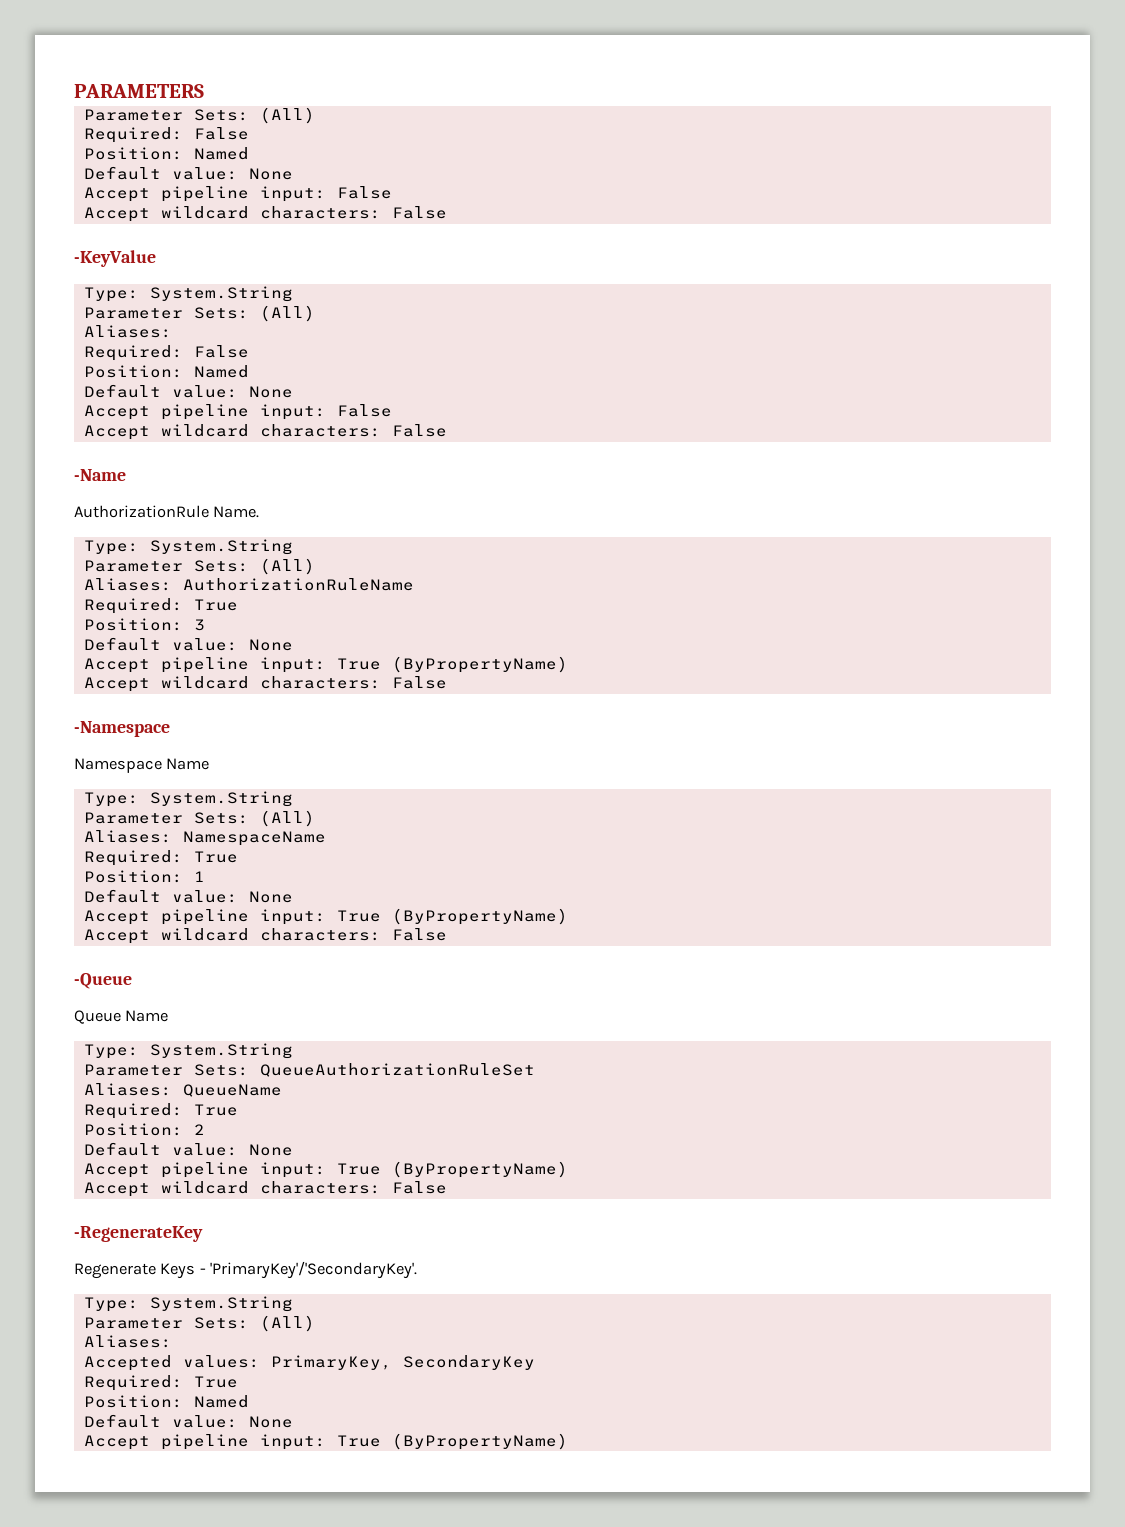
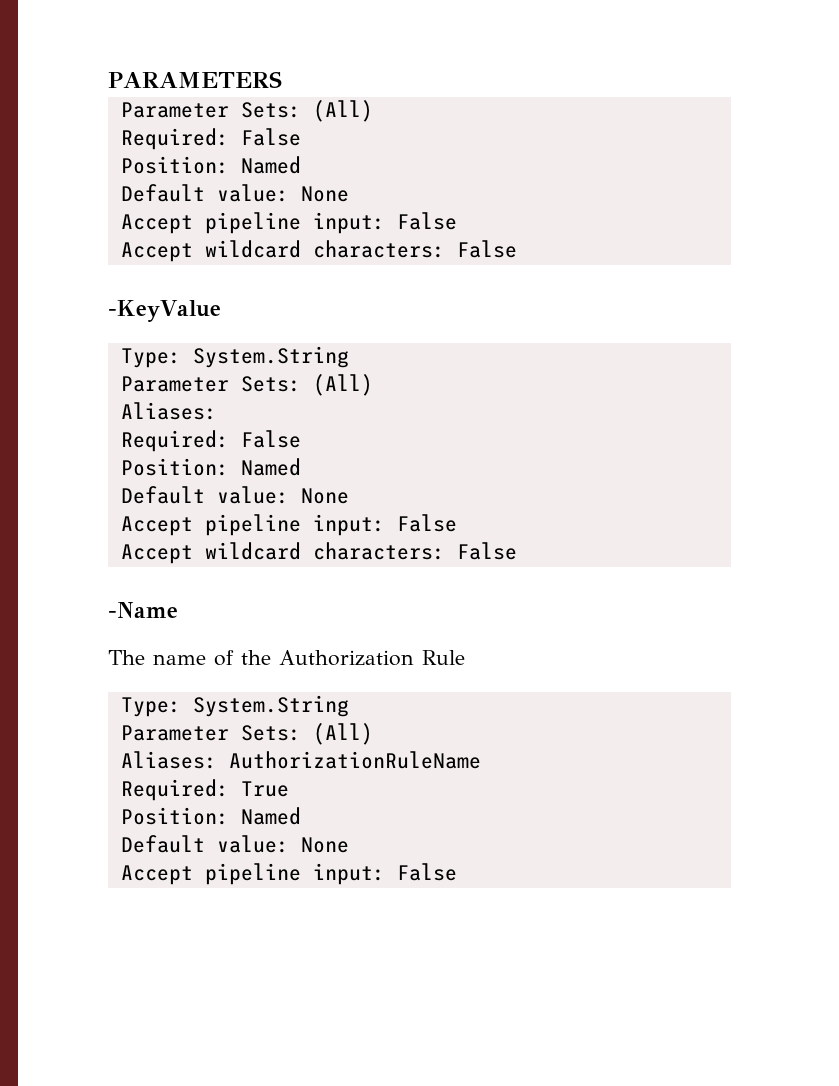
[74,505,260,518] AuthorizationRule Name. -> [108,650,465,666] The name of the Authorization Rule
[83,618,205,631] [83,637,293,651] [83,656,568,673] [83,676,447,692] [74,721,170,737] [74,758,210,773] [83,791,293,807] [83,810,315,827] [83,830,326,846] [83,850,238,866] [83,870,205,883] [83,889,293,903] [83,908,568,925] [83,928,447,944] [74,973,132,989] [74,1010,169,1024] [83,1043,293,1059] [83,1063,535,1077] [83,1083,282,1097] [83,1103,238,1119] [83,1123,205,1136] [83,1142,293,1156] [83,1161,568,1178] [83,1181,447,1197] [74,1226,203,1242] [74,1261,418,1279] [83,1296,293,1312] [83,1315,315,1332] [83,1335,172,1348] [83,1355,535,1371] [83,1375,238,1391] [83,1395,249,1408] [83,1414,293,1428] [83,1433,568,1450] // Position: 3 // Default value: None // Accept pipeline input: True (ByPropertyName) // Accept wildcard characters: False // -Namespace // Namespace Name // Type: System.String // Parameter Sets: (All) // Aliases: NamespaceName // Required: True // Position: 1 // Default value: None // Accept pipeline input: True (ByPropertyName) // Accept wildcard characters: False // -Queue // Queue Name // Type: System.String // Parameter Sets: QueueAuthorizationRuleSet // Aliases: QueueName // Required: True // Position: 2 // Default value: None // Accept pipeline input: True (ByPropertyName) // Accept wildcard characters: False // -RegenerateKey // Regenerate Keys - 'PrimaryKey'/'SecondaryKey'. // Type: System.String // Parameter Sets: (All) // Aliases: // Accepted values: PrimaryKey, SecondaryKey // Required: True // Position: Named // Default value: None // Accept pipeline input: True (ByPropertyName) -> [120,807,301,825] [120,835,349,853] [120,863,457,885] // Position: Named // Default value: None // Accept pipeline input: False

